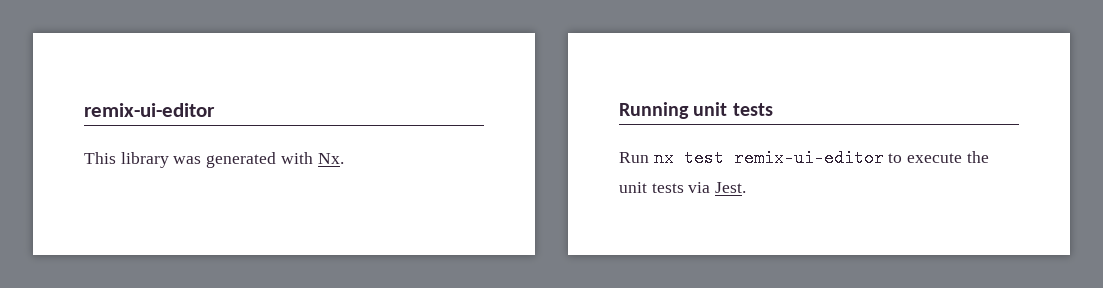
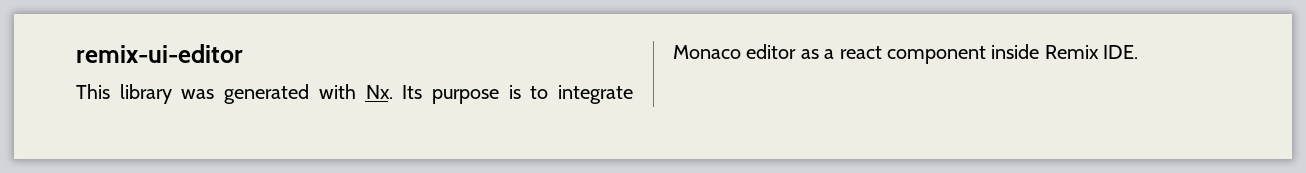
[619,102,773,119] [619,149,989,167] [619,182,747,193] // Running unit tests // Run nx test remix-ui-editor to execute the unit tests via Jest. -> [402,85,633,104] [673,44,1139,64] Its purpose is to integrate Monaco editor as a react component inside Remix IDE.

